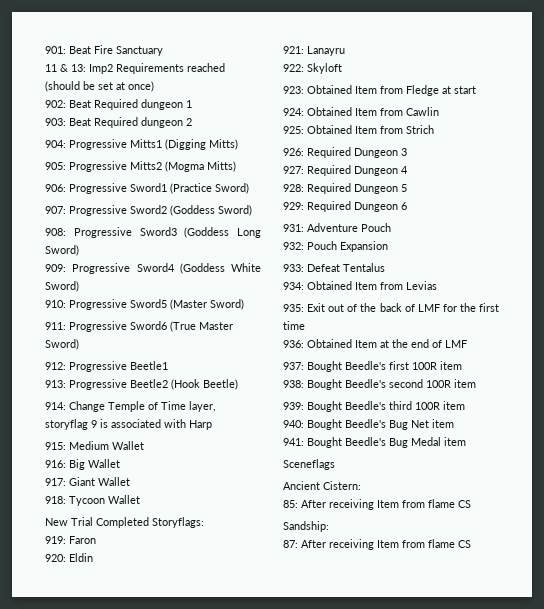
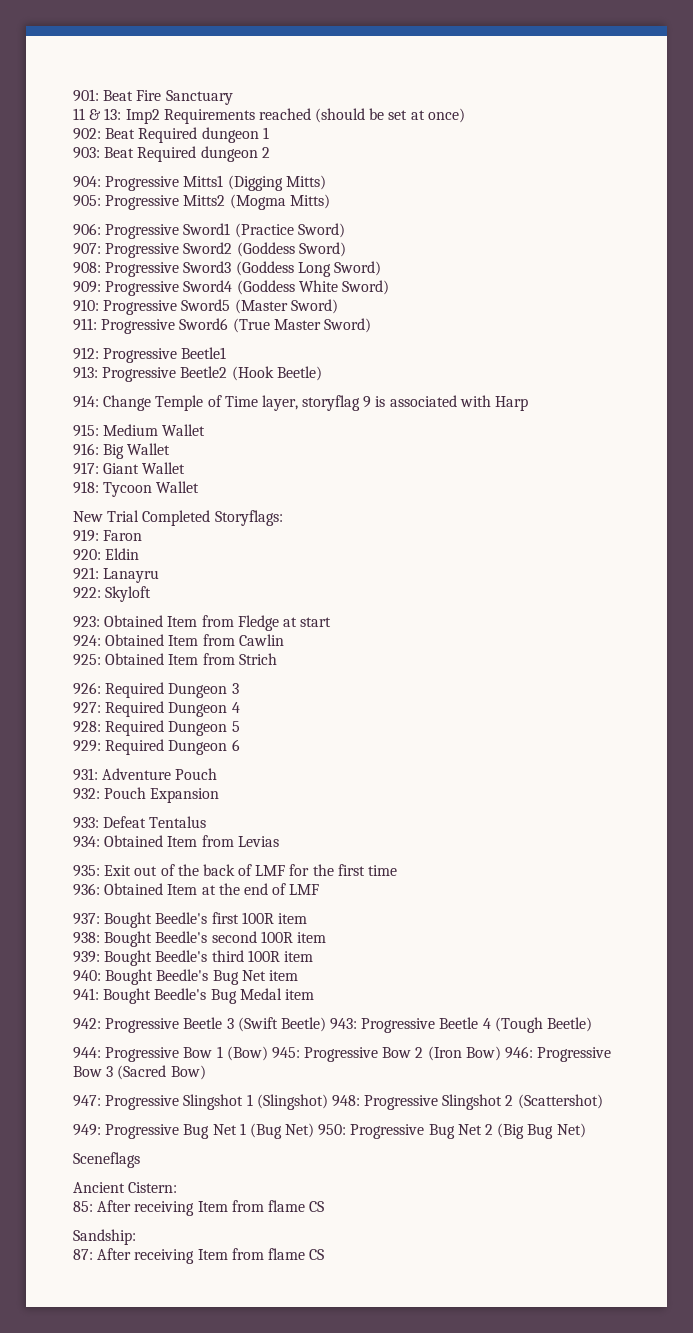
(466, 441) none -> [73,1017,593,1033] [73,1046,612,1062] [73,1065,206,1080] [73,1094,603,1110] [73,1123,586,1139] // 942: Progressive Beetle 3 (Swift Beetle) 943: Progressive Beetle 4 (Tough Beetle) // 944: Progressive Bow 1 (Bow) 945: Progressive Bow 2 (Iron Bow) 946: Progressive Bow 3 (Sacred Bow) // 947: Progressive Slingshot 1 (Slingshot) 948: Progressive Slingshot 2 (Scattershot) // 949: Progressive Bug Net 1 (Bug Net) 950: Progressive Bug Net 2 (Big Bug Net)

